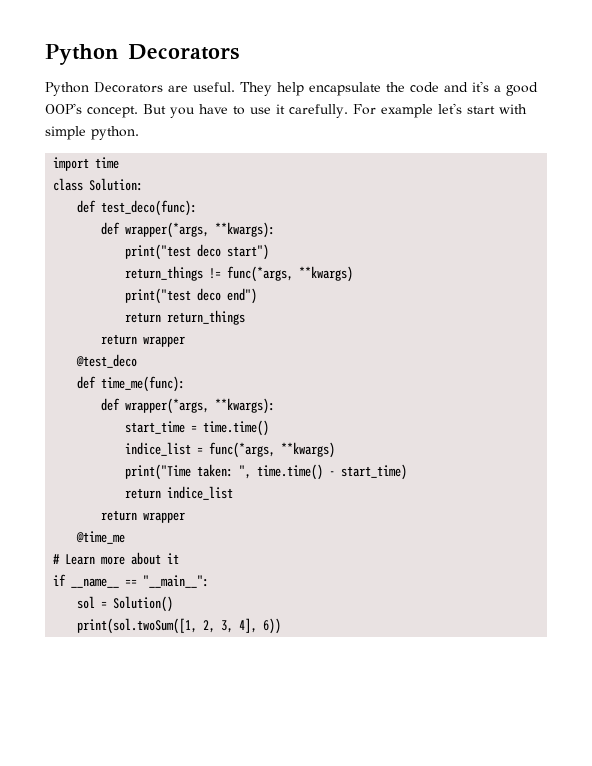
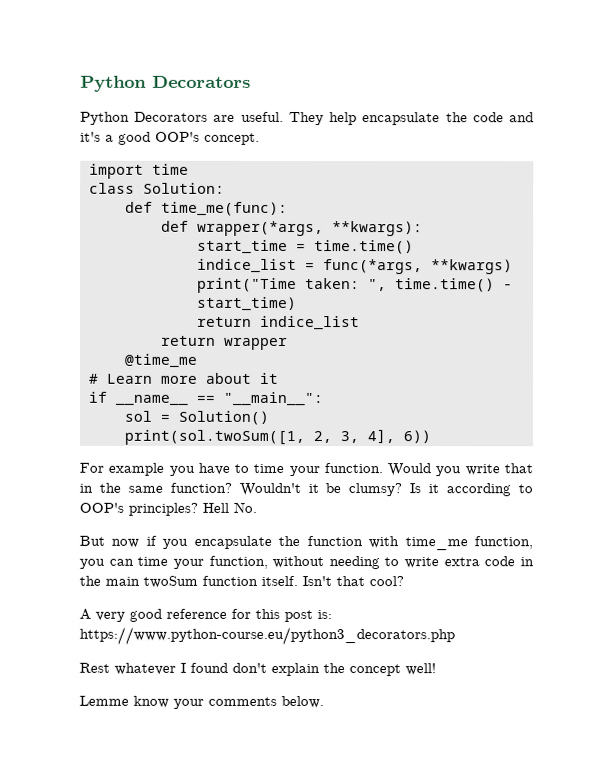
[143,103,527,118] [45,126,139,140] [53,157,120,171] [53,178,144,191] [77,200,198,216] [101,222,276,238] [125,244,270,260] [125,266,354,282] [125,288,258,304] [125,310,246,325] [101,334,186,347] [76,354,138,368] But you have to use it carefully. For example let's start with simple python. // import time // class Solution: // def test_deco(func): // def wrapper(*args, **kwargs): // print("test deco start") // return_things != func(*args, **kwargs) // print("test deco end") // return return_things // return wrapper // @test_deco -> [89,163,189,179] [89,182,225,194] // import time // class Solution:
(282, 626) none -> [79,462,533,477] [79,482,534,497] [79,501,257,516] [79,535,533,551] [79,555,534,570] [79,575,404,588] [79,608,332,623] [79,626,455,646] [79,662,436,677] [79,695,324,709] // For example you have to time your function. Would you write that in the same function? Wouldn't it be clumsy? Is it according to OOP's principles? Hell No. // But now if you encapsulate the function with time_me function, you can time your function, without needing to write extra code in the main twoSum function itself. Isn't that cool? // A very good reference for this post is: https://www.python-course.eu/python3_decorators.php // Rest whatever I found don't explain the concept well! // Lemme know your comments below.

